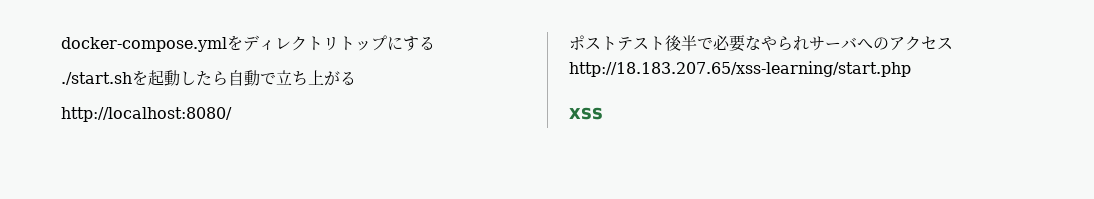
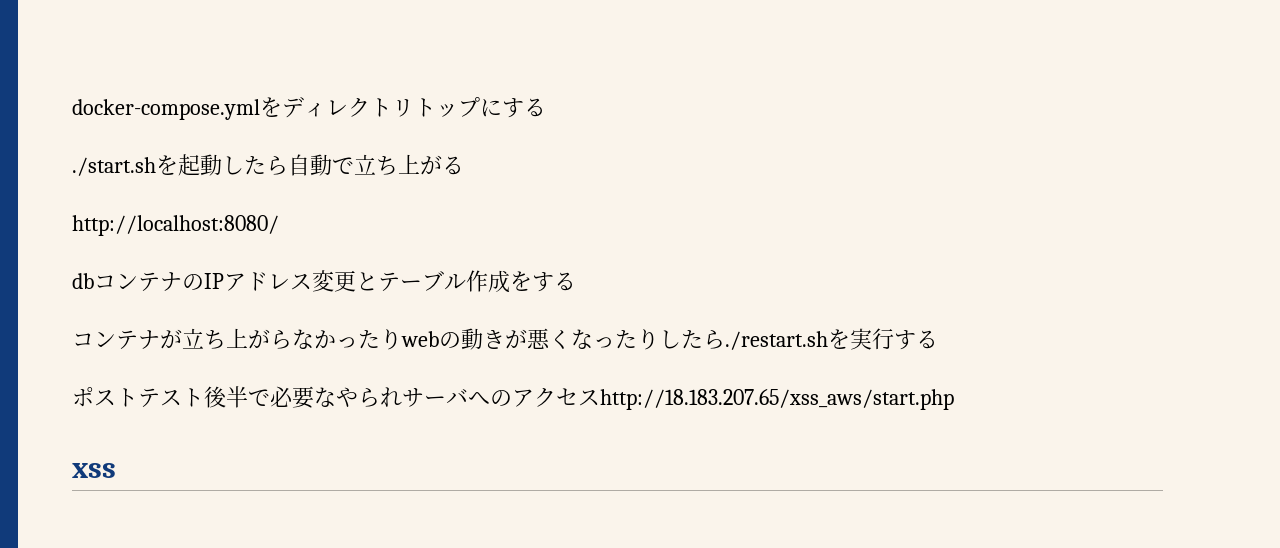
(232, 114) none -> [72,270,576,293] [72,328,938,350] // dbコンテナのIPアドレス変更とテーブル作成をする // コンテナが立ち上がらなかったりwebの動きが悪くなったりしたら./restart.shを実行する
[569,61,911,77] http://18.183.207.65/xss-learning/start.php -> [600,389,954,410] http://18.183.207.65/xss_aws/start.php

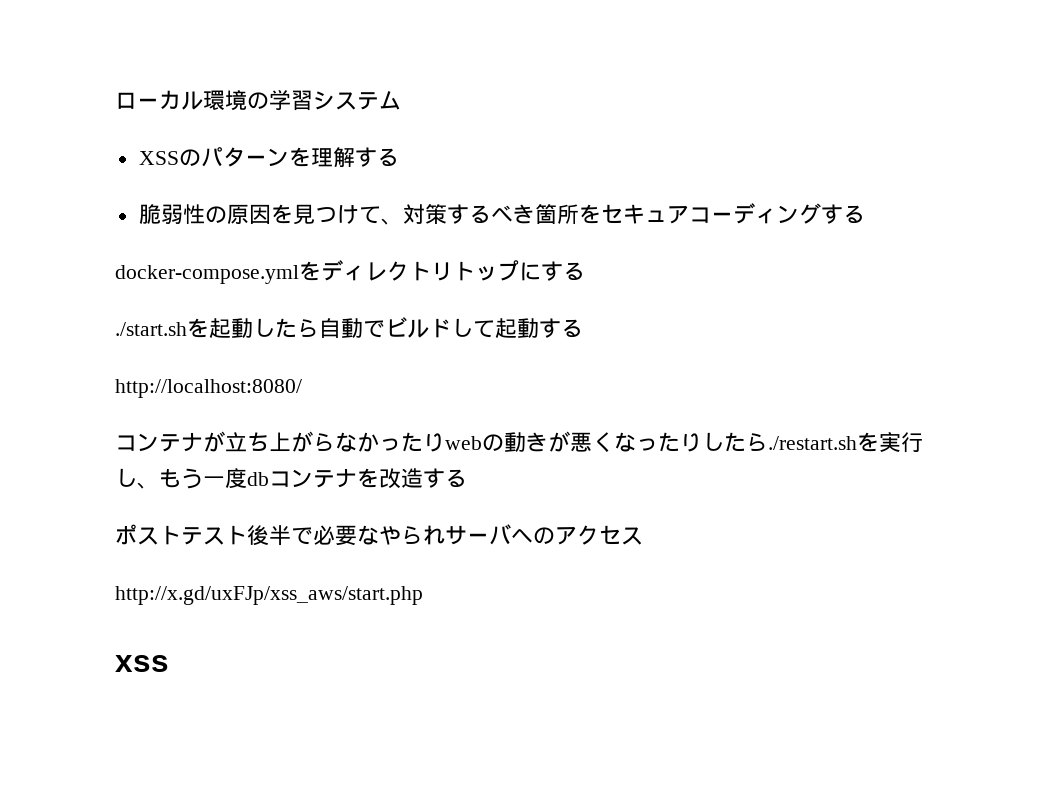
(72, 109) none -> [115,90,401,111] [138,147,399,168] [138,203,865,225] ローカル環境の学習システム // XSSのパターンを理解する // 脆弱性の原因を見つけて、対策するべき箇所をセキュアコーディングする //
[354,154,464,175] [72,215,279,236] [72,270,576,293] 立ち上がる // http://localhost:8080/ // dbコンテナのIPアドレス変更とテーブル作成をする -> [385,317,583,339] [115,379,302,398] ビルドして起動する // http://localhost:8080/
(894, 339) none -> [115,468,423,489] し、もう一度dbコンテナを改造
[600,389,954,410] http://18.183.207.65/xss_aws/start.php -> [115,586,423,605] // http://x.gd/uxFJp/xss_aws/start.php

